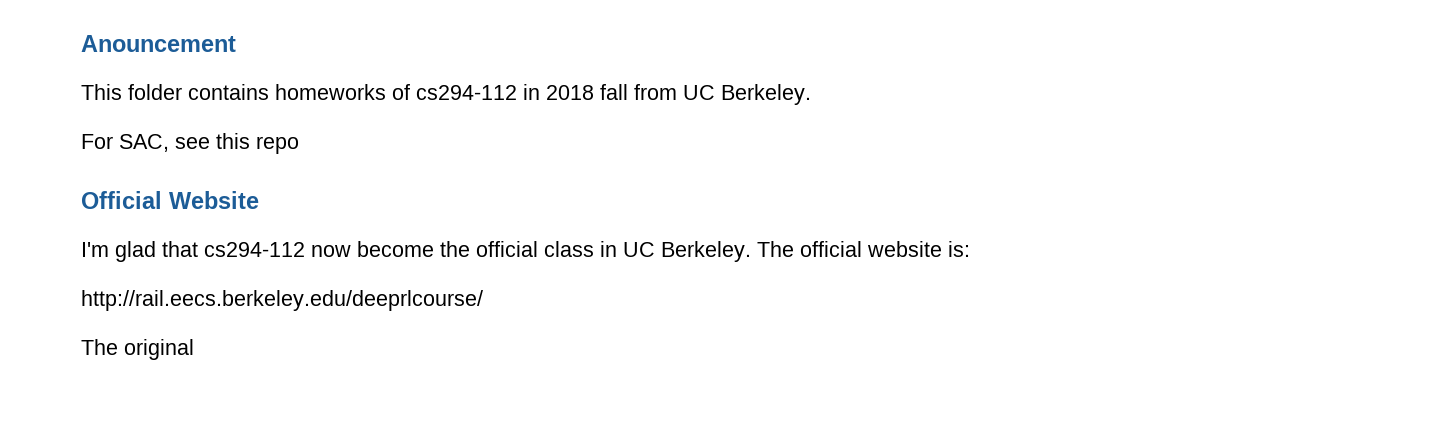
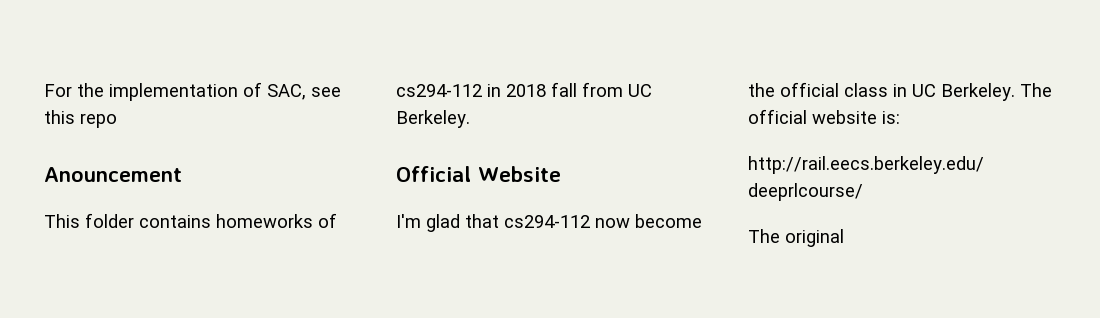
(81, 43) none -> [44,82,341,101] [44,110,117,128] For the implementation of SAC, see this repo //
[81,133,299,154] // For SAC, see this repo -> (470, 119) none

